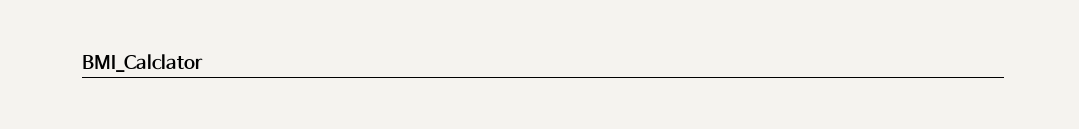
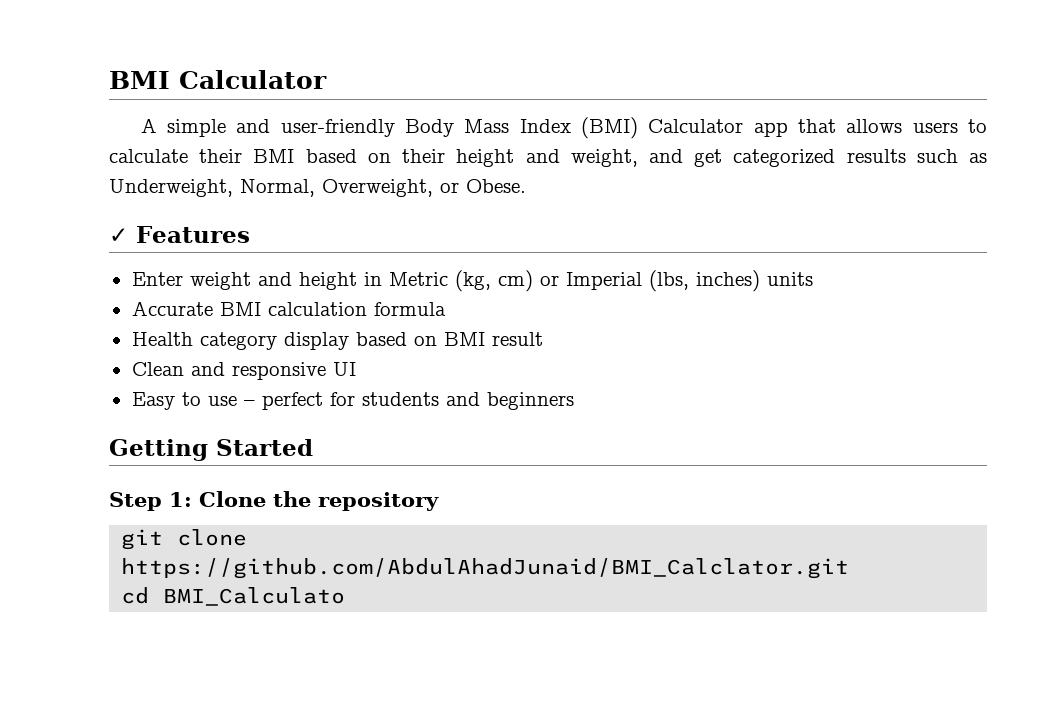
[82,54,203,72] BMI_Calclator -> [109,70,327,89] [140,117,987,139] [109,149,987,167] [109,179,526,197] [109,226,250,243] [131,270,813,292] [131,301,446,316] [131,332,543,350] [131,362,356,380] [131,392,574,410] [109,439,313,461] [109,491,439,511] [121,529,248,550] [121,558,850,579] [121,587,346,606] BMI Calculator // A simple and user-friendly Body Mass Index (BMI) Calculator app that allows users to calculate their BMI based on their height and weight, and get categorized results such as Underweight, Normal, Overweight, or Obese. // ✓ Features // Enter weight and height in Metric (kg, cm) or Imperial (lbs, inches) units // Accurate BMI calculation formula // Health category display based on BMI result // Clean and responsive UI // Easy to use – perfect for students and beginners // Getting Started // Step 1: Clone the repository // git clone https://github.com/AbdulAhadJunaid/BMI_Calclator.git // cd BMI_Calculato

